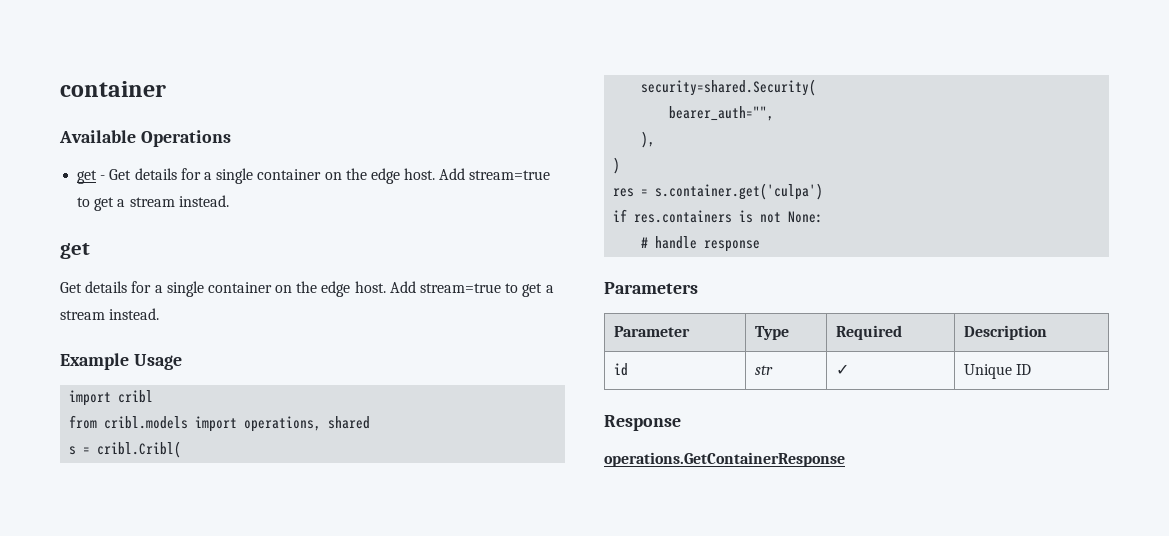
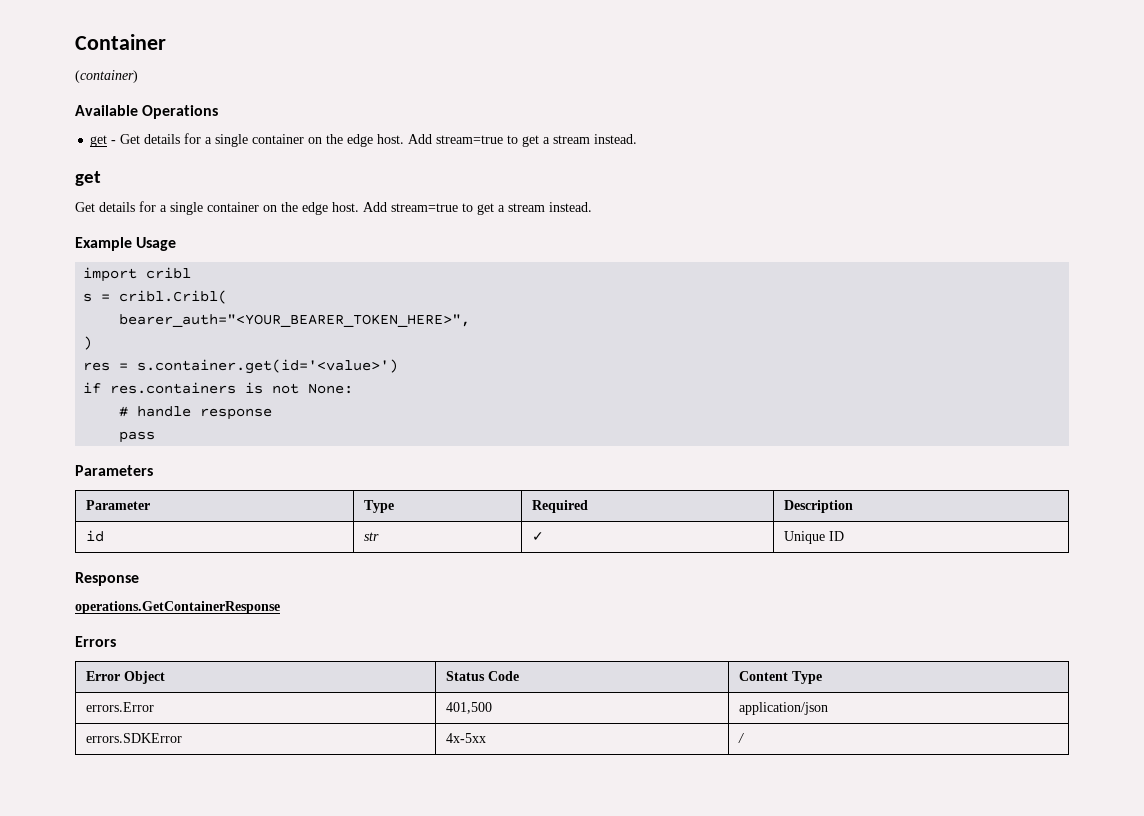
[60,81,166,97] container -> [75,34,166,50] [75,70,138,83] Container // (container)
[69,415,371,432] // from cribl.models import operations, shared -> (192, 273) none
[641,79,817,96] [669,106,775,121] [641,131,656,148] security=shared.Security( // bearer_auth="", // ), -> [119,314,471,327] bearer_auth="<YOUR_BEARER_TOKEN_HERE>",
[655,183,824,200] s.container.get('culpa') -> [137,359,399,374] s.container.get(id='<value>')
(761, 246) none -> [119,431,156,443] // pass
(845, 459) none -> [75,636,116,647] [85,671,165,684] [445,671,519,681] [738,671,822,684] [85,702,154,712] [445,702,492,714] [738,702,828,715] [85,733,182,743] [445,733,486,743] [737,733,744,743] // Errors // Error Object | Status Code | Content Type // errors.Error | 401,500 | application/json // errors.SDKError | 4x-5xx | /

